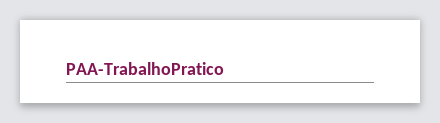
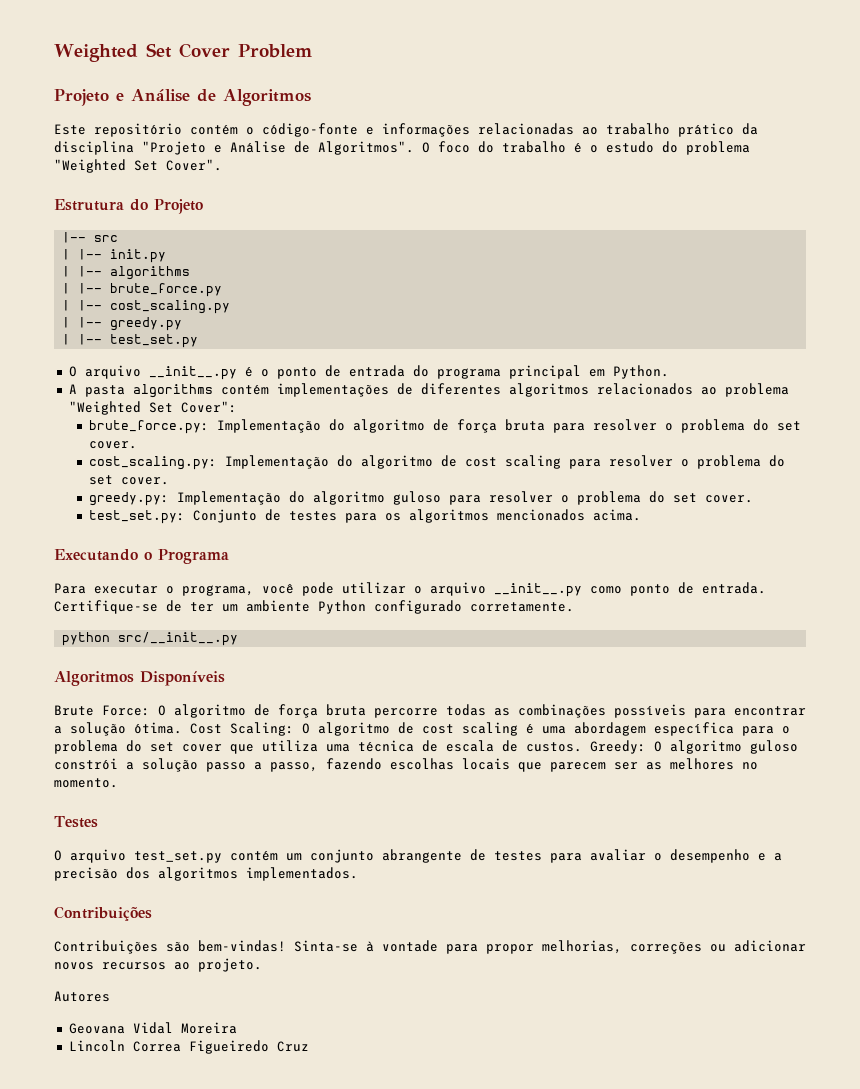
[66,62,224,75] PAA-TrabalhoPratico -> [54,43,312,62] [54,89,311,106] [54,123,758,137] [54,141,750,155] [54,159,222,173] [54,199,203,214] [62,232,119,243] [62,249,167,263] [62,266,191,280] [62,283,223,297] [62,300,231,314] [62,317,183,331] [62,334,199,348] [68,365,669,380] [68,383,789,398] [68,401,237,415] [89,419,802,434] [89,441,138,449] [89,455,786,470] [89,475,170,485] [89,491,754,506] [89,509,642,524] [54,549,229,564] [54,582,766,597] [54,600,574,614] [62,632,239,646] [54,671,225,686] [54,704,806,718] [54,722,790,736] [54,740,798,754] [54,758,758,772] [54,778,118,788] [54,816,98,828] [54,849,782,863] [54,867,358,881] [54,906,152,921] [54,940,806,954] [54,958,262,972] [54,991,110,1002] [68,1022,237,1034] [68,1040,309,1054] Weighted Set Cover Problem // Projeto e Análise de Algoritmos // Este repositório contém o código-fonte e informações relacionadas ao trabalho prático da disciplina "Projeto e Análise de Algoritmos". O foco do trabalho é o estudo do problema "Weighted Set Cover". // Estrutura do Projeto // |-- src // | |-- init.py // | |-- algorithms // | |-- brute_force.py // | |-- cost_scaling.py // | |-- greedy.py // | |-- test_set.py // O arquivo __init__.py é o ponto de entrada do programa principal em Python. // A pasta algorithms contém implementações de diferentes algoritmos relacionados ao problema "Weighted Set Cover": // brute_force.py: Implementação do algoritmo de força bruta para resolver o problema do set cover. // cost_scaling.py: Implementação do algoritmo de cost scaling para resolver o problema do set cover. // greedy.py: Implementação do algoritmo guloso para resolver o problema do set cover. // test_set.py: Conjunto de testes para os algoritmos mencionados acima. // Executando o Programa // Para executar o programa, você pode utilizar o arquivo __init__.py como ponto de entrada. Certifique-se de ter um ambiente Python configurado corretamente. // python src/__init__.py // Algoritmos Disponíveis // Brute Force: O algoritmo de força bruta percorre todas as combinações possíveis para encontrar a solução ótima. Cost Scaling: O algoritmo de cost scaling é uma abordagem específica para o problema do set cover que utiliza uma técnica de escala de custos. Greedy: O algoritmo guloso constrói a solução passo a passo, fazendo escolhas locais que parecem ser as melhores no momento. // Testes // O arquivo test_set.py contém um conjunto abrangente de testes para avaliar o desempenho e a precisão dos algoritmos implementados. // Contribuições // Contribuições são bem-vindas! Sinta-se à vontade para propor melhorias, correções ou adicionar novos recursos ao projeto. // Autores // Geovana Vidal Moreira // Lincoln Correa Figueiredo Cruz

